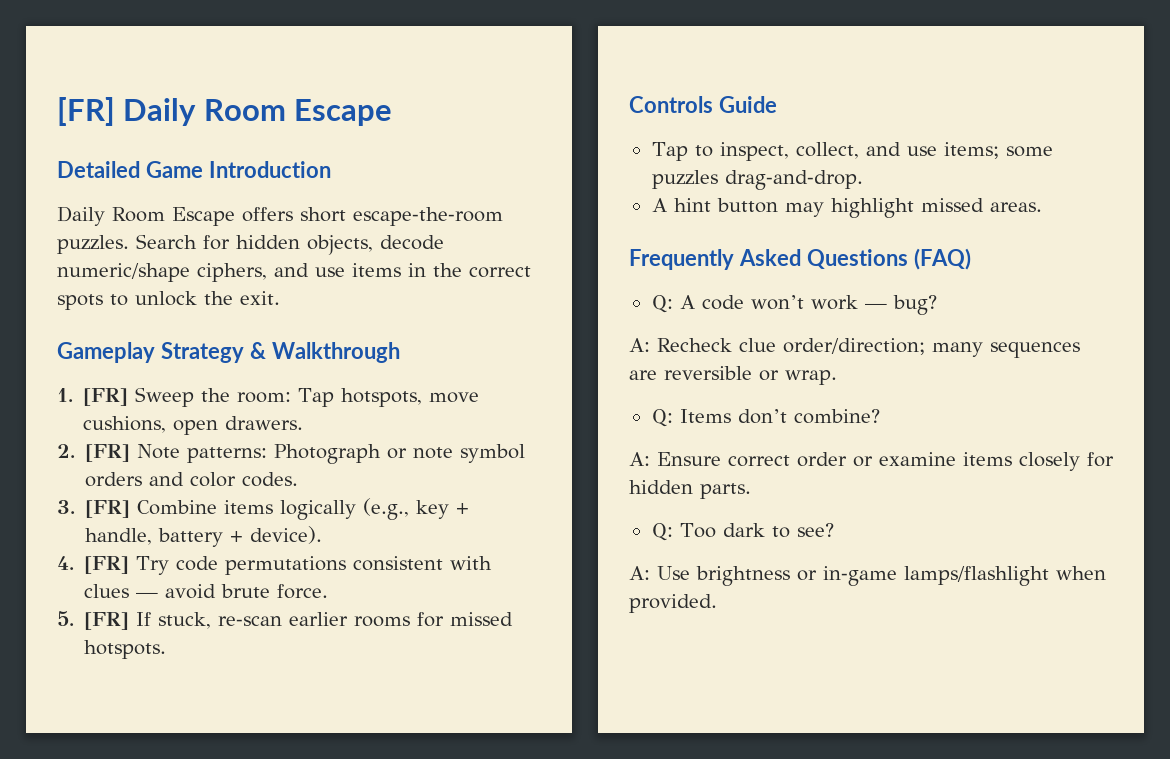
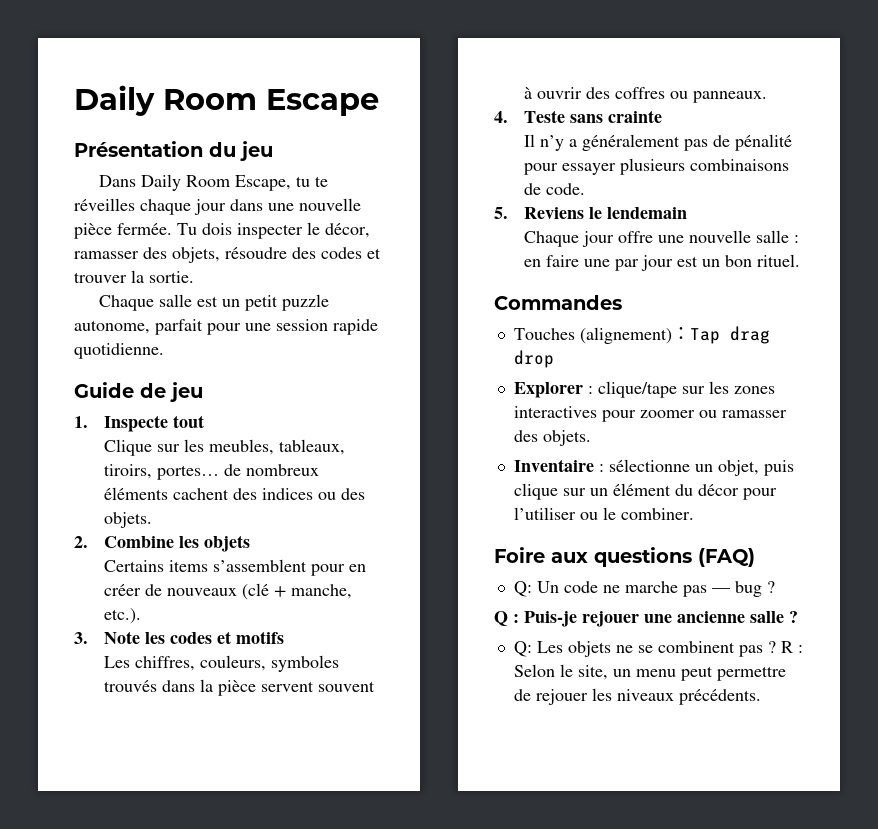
[57,97,115,126] [FR] -> (74, 100) none
[57,161,331,178] [57,206,503,226] [57,234,444,255] [57,263,531,282] [57,291,280,310] [57,342,400,363] [57,387,480,407] [83,416,304,435] [57,444,526,464] [85,472,299,487] [57,498,470,520] [85,526,323,547] [57,556,493,575] [84,584,329,599] [57,611,514,630] [84,640,167,659] [629,96,777,113] [651,142,1053,161] [651,170,863,190] [651,198,1042,218] [629,248,971,270] [651,295,937,315] [629,338,1080,358] [629,366,837,385] [651,409,880,427] [629,452,1114,471] [629,480,751,499] [651,523,834,541] [629,566,1106,586] [629,594,717,613] Detailed Game Introduction // Daily Room Escape offers short escape‑the‑room puzzles. Search for hidden objects, decode numeric/shape ciphers, and use items in the correct spots to unlock the exit. // Gameplay Strategy & Walkthrough // 1. [FR] Sweep the room: Tap hotspots, move cushions, open drawers. // 2. [FR] Note patterns: Photograph or note symbol orders and color codes. // 3. [FR] Combine items logically (e.g., key + handle, battery + device). // 4. [FR] Try code permutations consistent with clues — avoid brute force. // 5. [FR] If stuck, re‑scan earlier rooms for missed hotspots. // Controls Guide // Tap to inspect, collect, and use items; some puzzles drag‑and‑drop. // A hint button may highlight missed areas. // Frequently Asked Questions (FAQ) // Q: A code won’t work — bug? // A: Recheck clue order/direction; many sequences are reversible or wrap. // Q: Items don’t combine? // A: Ensure correct order or examine items closely for hidden parts. // Q: Too dark to see? // A: Use brightness or in‑game lamps/flashlight when provided. -> [74,141,273,161] [99,174,329,191] [74,198,361,215] [74,222,370,239] [74,247,381,263] [74,270,194,283] [99,294,330,311] [74,319,378,335] [74,343,164,359] [74,382,203,402] [74,415,204,432] [103,439,345,456] [103,464,319,480] [103,487,365,500] [103,512,152,528] [74,535,250,552] [103,559,366,576] [103,583,352,600] [103,608,141,624] [74,631,284,644] [103,655,339,672] [103,679,375,696] [523,87,767,103] [494,110,662,123] [523,134,792,151] [523,158,789,175] [523,183,585,195] [494,207,687,219] [523,230,799,247] [523,254,800,271] [494,295,622,310] [513,326,770,344] [513,350,554,368] [513,381,775,398] [513,406,787,422] [513,430,591,446] [513,459,794,476] [513,483,777,500] [513,507,694,520] [494,547,755,567] [513,581,775,597] [494,611,798,627] [513,641,803,657] [513,664,786,681] [513,688,761,705] Présentation du jeu // Dans Daily Room Escape, tu te réveilles chaque jour dans une nouvelle pièce fermée. Tu dois inspecter le décor, ramasser des objets, résoudre des codes et trouver la sortie. // Chaque salle est un petit puzzle autonome, parfait pour une session rapide quotidienne. // Guide de jeu // 1. Inspecte tout // Clique sur les meubles, tableaux, tiroirs, portes… de nombreux éléments cachent des indices ou des objets. // 2. Combine les objets // Certains items s’assemblent pour en créer de nouveaux (clé + manche, etc.). // 3. Note les codes et motifs // Les chiffres, couleurs, symboles trouvés dans la pièce servent souvent à ouvrir des coffres ou panneaux. // 4. Teste sans crainte // Il n’y a généralement pas de pénalité pour essayer plusieurs combinaisons de code. // 5. Reviens le lendemain // Chaque jour offre une nouvelle salle : en faire une par jour est un bon rituel. // Commandes // Touches (alignement)：Tap drag drop // Explorer : clique/tape sur les zones interactives pour zoomer ou ramasser des objets. // Inventaire : sélectionne un objet, puis clique sur un élément du décor pour l’utiliser ou le combiner. // Foire aux questions (FAQ) // Q: Un code ne marche pas — bug ? // Q : Puis‑je rejouer une ancienne salle ? // Q: Les objets ne se combinent pas ? R : Selon le site, un menu peut permettre de rejouer les niveaux précédents.

